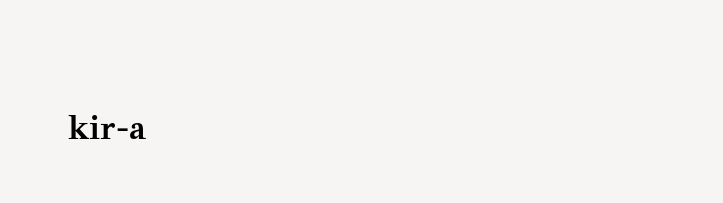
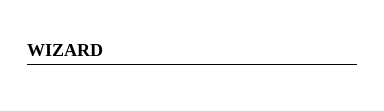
[68,115,147,139] kir-a -> [27,44,103,56] WIZARD

